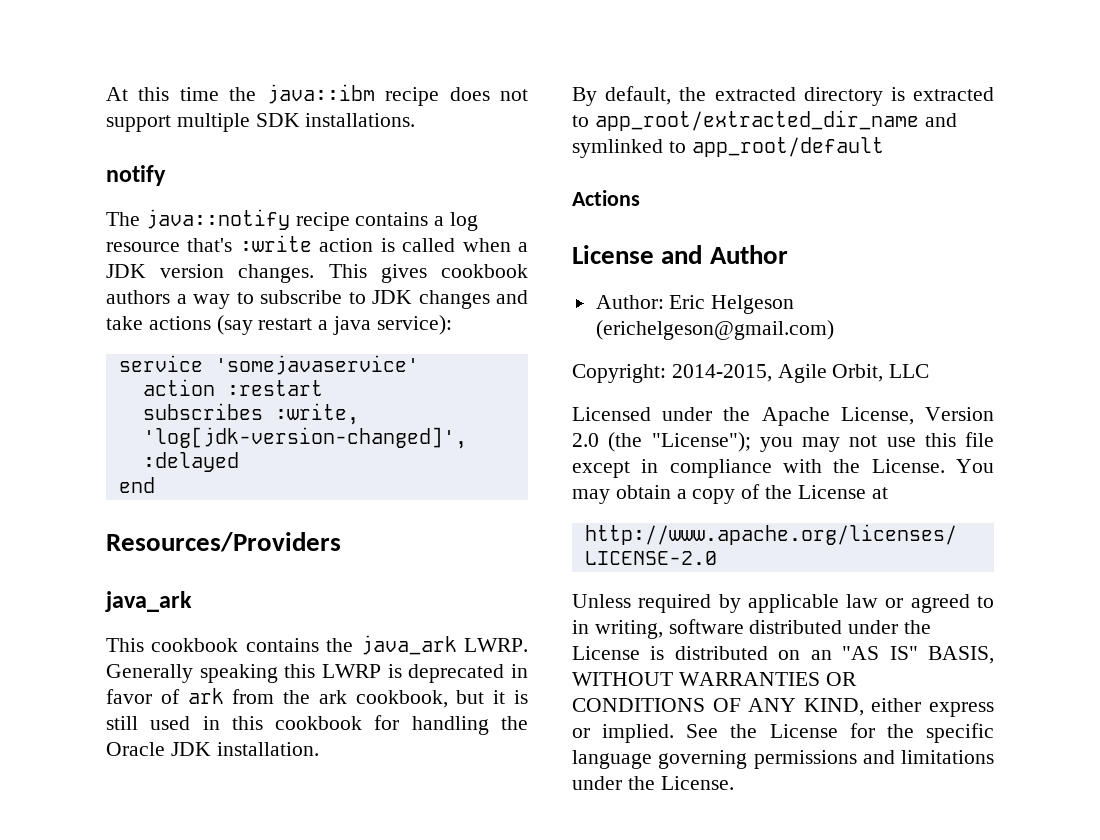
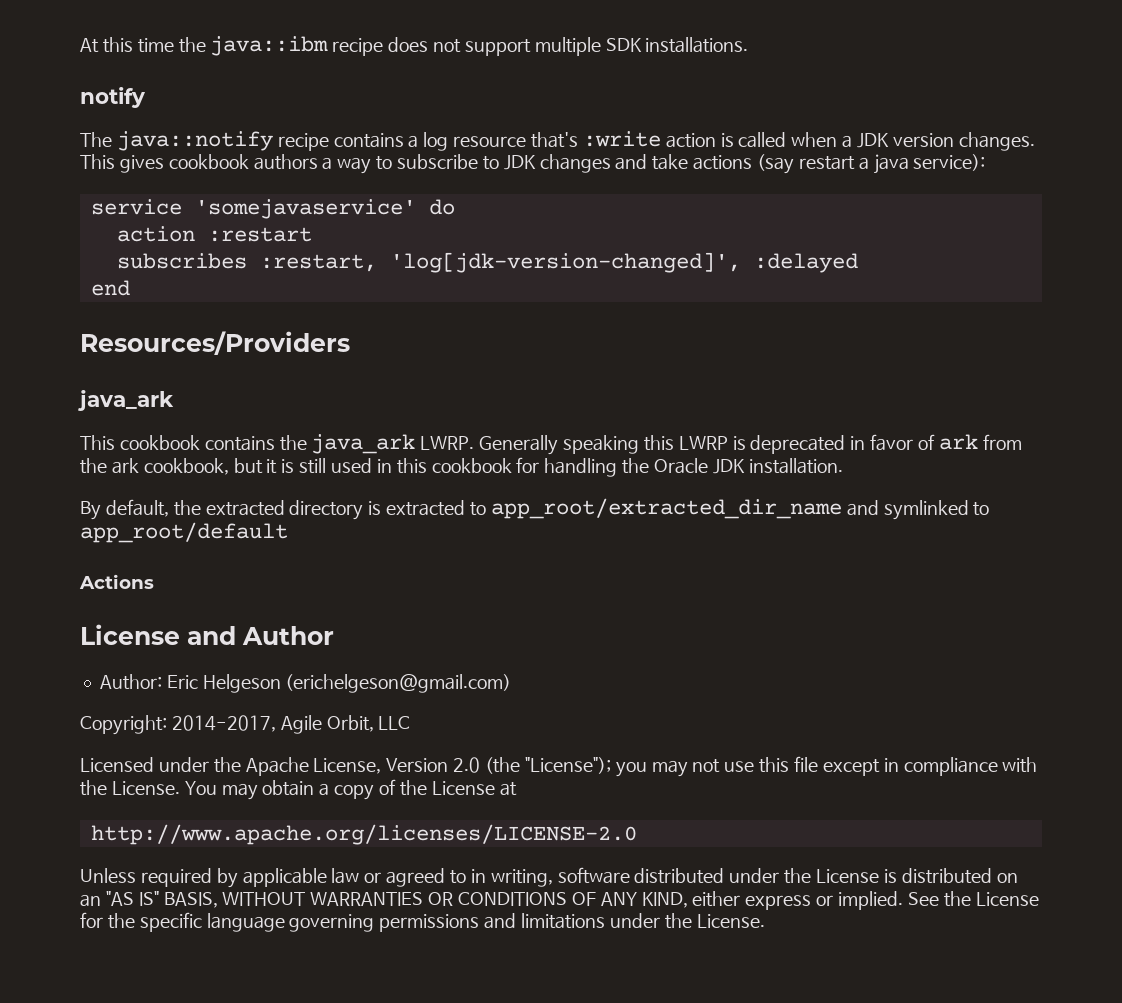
(419, 365) none -> [428,199,455,215] do
[274,403,359,425] :write, -> [259,254,377,272] :restart,
[671,364,772,382] 2014-2015, -> [171,715,276,732] 2014-2017,

